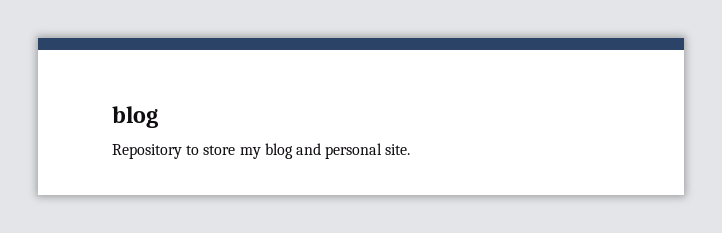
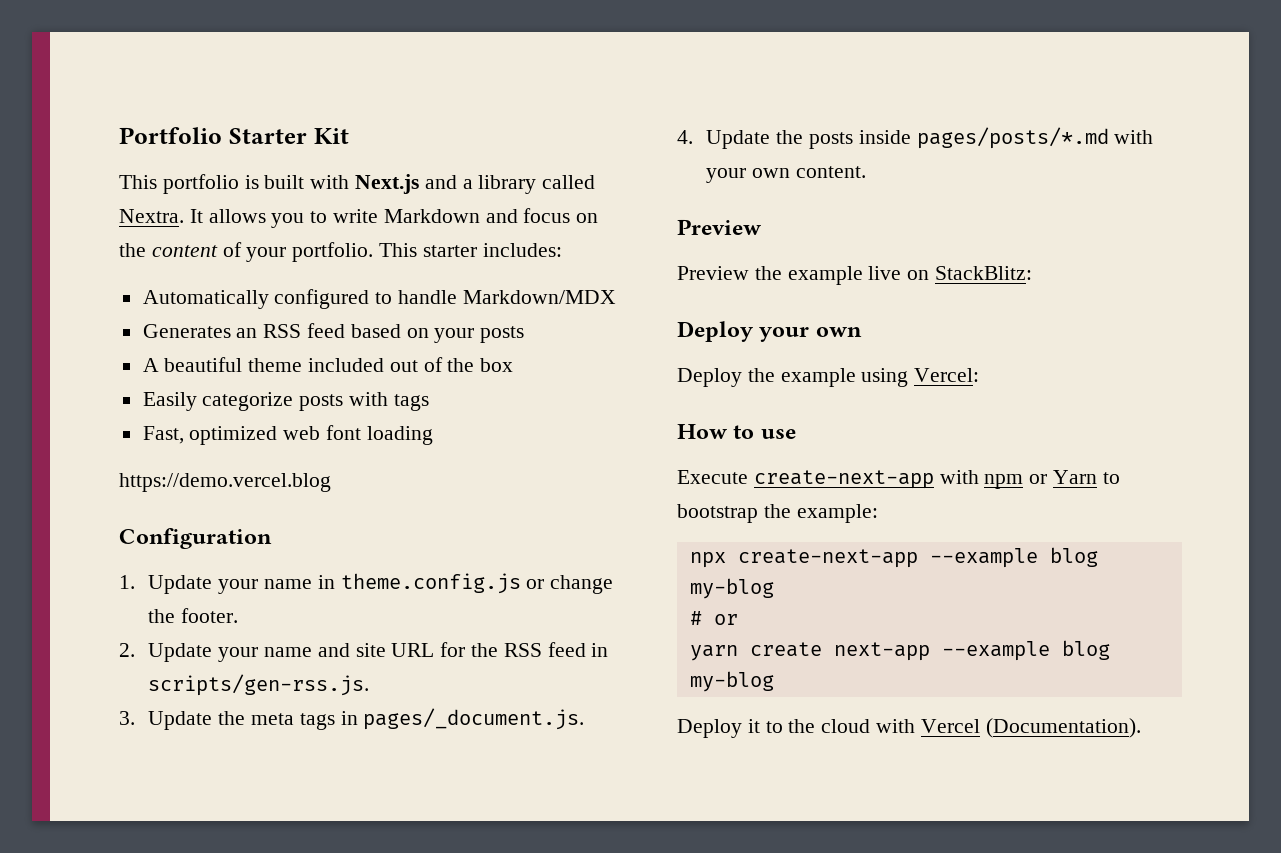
[112,106,158,128] [112,143,411,159] blog // Repository to store my blog and personal site. -> [119,127,349,144] [119,174,596,194] [119,208,599,228] [119,242,562,262] [142,289,616,309] [142,323,525,343] [142,357,514,372] [142,392,429,411] [142,425,433,445] [119,473,331,492] [119,528,272,549] [119,573,614,594] [148,608,239,623] [119,642,609,662] [148,674,370,696] [119,708,585,730] [677,127,1154,149] [706,166,866,183] [677,219,762,235] [677,266,1033,285] [677,321,862,342] [677,368,980,387] [677,424,796,439] [677,470,1120,489] [677,504,878,523] [689,547,1098,568] [689,578,774,599] [689,611,738,625] [689,640,1110,661] [689,671,774,692] [677,718,1141,738] Portfolio Starter Kit // This portfolio is built with Next.js and a library called Nextra. It allows you to write Markdown and focus on the content of your portfolio. This starter includes: // Automatically configured to handle Markdown/MDX // Generates an RSS feed based on your posts // A beautiful theme included out of the box // Easily categorize posts with tags // Fast, optimized web font loading // https://demo.vercel.blog // Configuration // 1. Update your name in theme.config.js or change the footer. // 2. Update your name and site URL for the RSS feed in scripts/gen-rss.js. // 3. Update the meta tags in pages/_document.js. // 4. Update the posts inside pages/posts/*.md with your own content. // Preview // Preview the example live on StackBlitz: // Deploy your own // Deploy the example using Vercel: // How to use // Execute create-next-app with npm or Yarn to bootstrap the example: // npx create-next-app --example blog my-blog // # or // yarn create next-app --example blog my-blog // Deploy it to the cloud with Vercel (Documentation).

